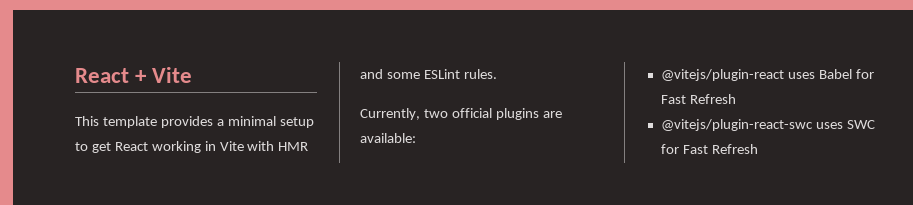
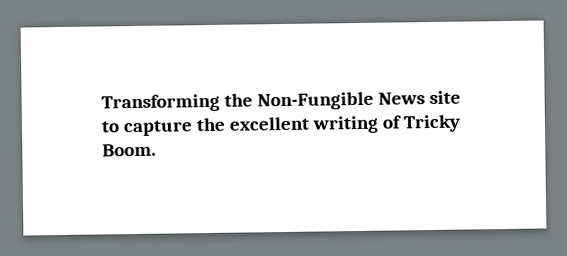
[75,67,193,83] [75,116,314,128] [75,141,309,153] [360,69,497,79] [360,108,562,120] [360,133,416,143] [660,69,874,81] [660,94,736,104] [660,119,875,131] [660,144,758,154] React + Vite // This template provides a minimal setup to get React working in Vite with HMR and some ESLint rules. // Currently, two official plugins are available: // @vitejs/plugin-react uses Babel for Fast Refresh // @vitejs/plugin-react-swc uses SWC for Fast Refresh -> [101,90,461,113] [101,114,461,137] [102,143,156,157] Transforming the Non-Fungible News site to capture the excellent writing of Tricky Boom.

